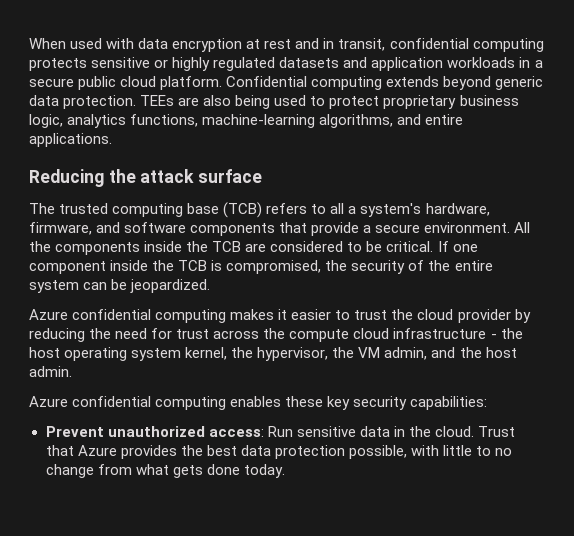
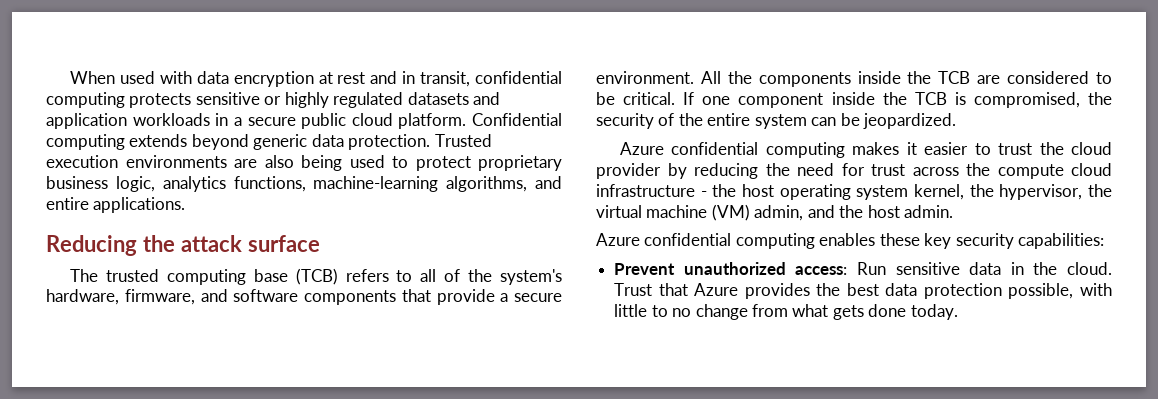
[140,95,175,106] TEEs -> [434,134,492,147] [46,155,227,168] Trusted execution environments
[348,206,357,214] a -> [444,269,493,282] of the
[358,347,381,358] VM -> [596,204,750,221] virtual machine (VM)

